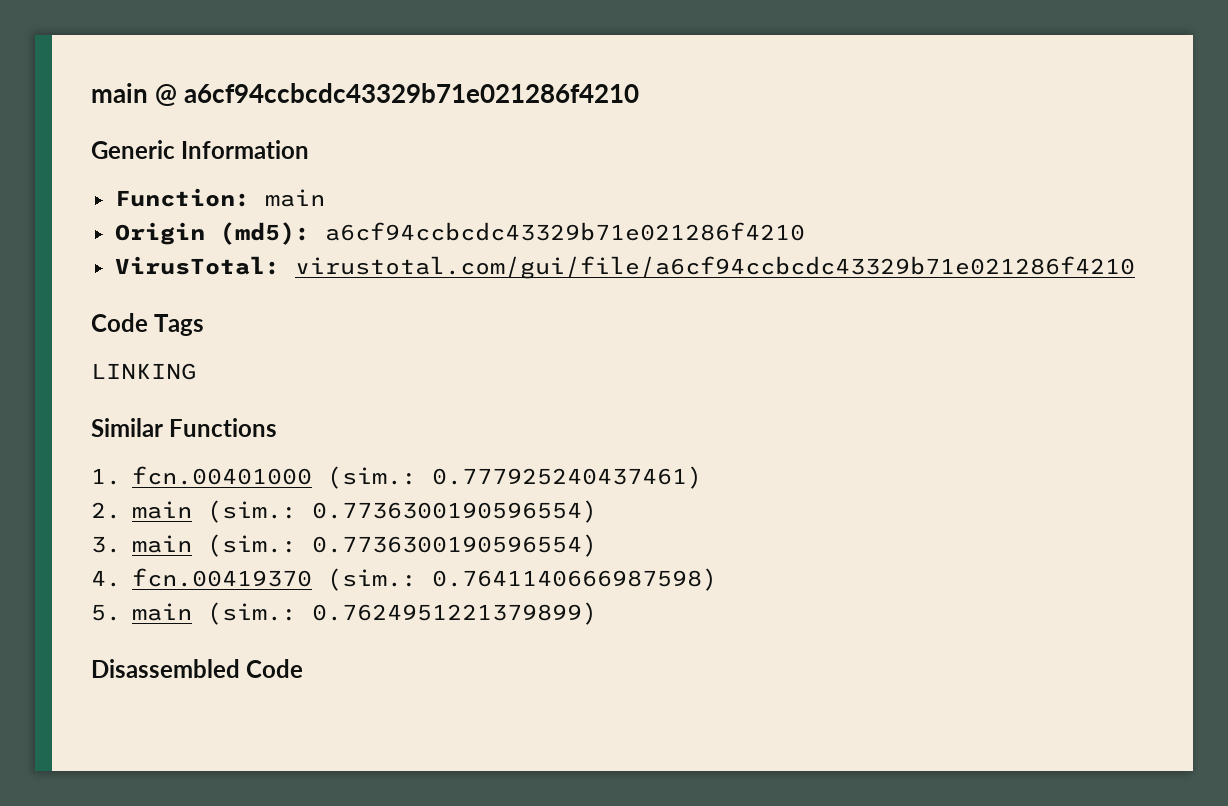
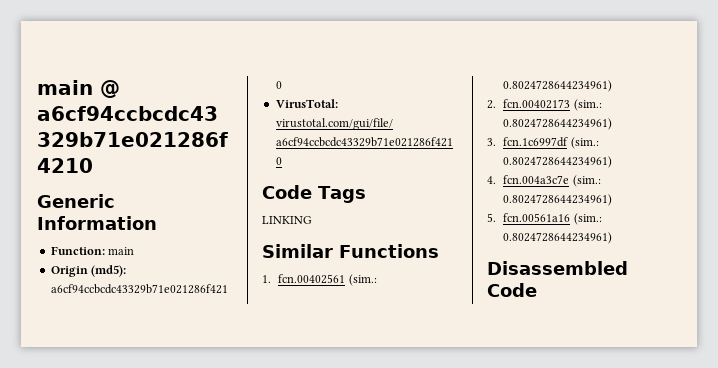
[131,466,702,489] [91,500,597,523] [91,534,597,557] [91,568,717,591] [91,602,597,625] fcn.00401000 (sim.: 0.777925240437461) // 2. main (sim.: 0.7736300190596554) // 3. main (sim.: 0.7736300190596554) // 4. fcn.00419370 (sim.: 0.7641140666987598) // 5. main (sim.: 0.7624951221379899) -> [278,274,377,286] [503,80,613,92] [487,99,602,111] [503,118,613,130] [487,137,599,149] [503,156,613,168] [487,175,601,187] [503,194,613,206] [487,213,602,225] [503,232,613,244] fcn.00402561 (sim.: 0.8024728644234961) // 2. fcn.00402173 (sim.: 0.8024728644234961) // 3. fcn.1c6997df (sim.: 0.8024728644234961) // 4. fcn.004a3c7e (sim.: 0.8024728644234961) // 5. fcn.00561a16 (sim.: 0.8024728644234961)

